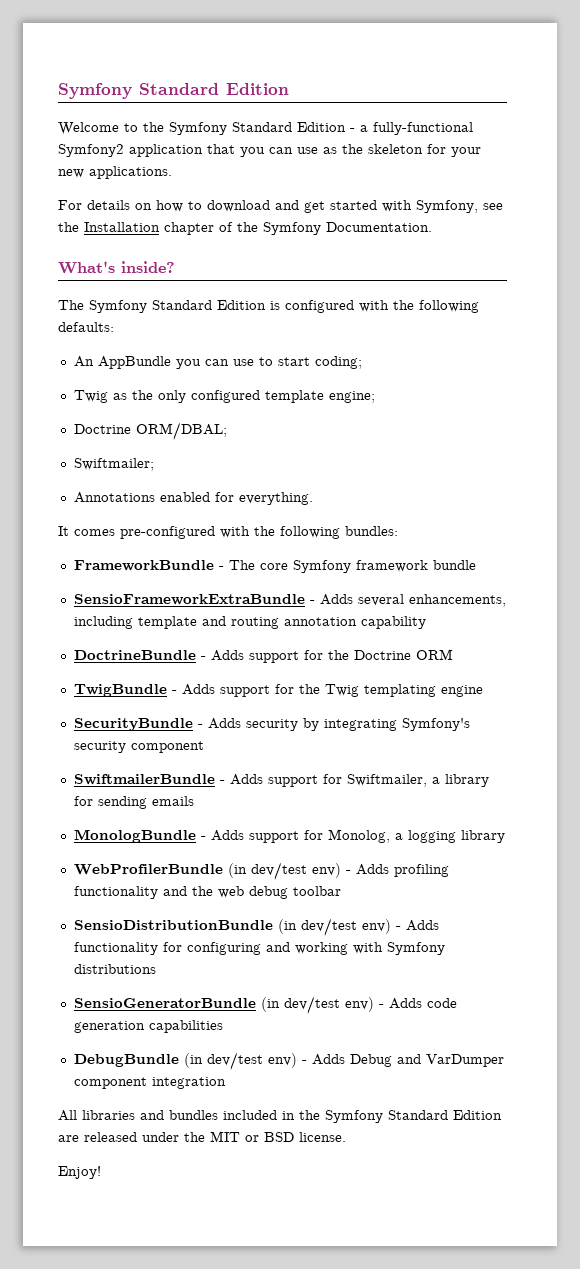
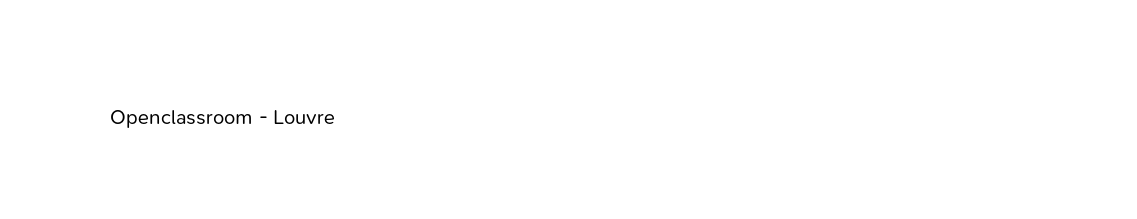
[58,83,289,99] [58,122,473,135] [58,144,481,157] [58,166,172,179] [58,200,503,213] [58,222,432,235] [58,261,175,274] [58,300,479,313] [58,322,114,332] [73,356,362,369] [73,390,375,403] [73,422,227,440] [73,458,154,471] [73,492,313,505] [58,526,398,539] [73,560,476,573] [73,594,506,607] [73,616,426,629] [73,649,453,663] [73,684,483,697] [73,718,470,731] [73,741,204,753] [73,774,489,787] [73,796,194,809] [73,829,505,843] [73,862,449,880] [73,886,341,899] [73,918,439,936] [73,942,445,955] [73,964,156,974] [73,996,457,1014] [73,1020,223,1033] [73,1052,504,1070] [73,1077,226,1089] [58,1110,502,1123] [58,1131,346,1142] [58,1166,101,1179] Symfony Standard Edition // Welcome to the Symfony Standard Edition - a fully-functional Symfony2 application that you can use as the skeleton for your new applications. // For details on how to download and get started with Symfony, see the Installation chapter of the Symfony Documentation. // What's inside? // The Symfony Standard Edition is configured with the following defaults: // An AppBundle you can use to start coding; // Twig as the only configured template engine; // Doctrine ORM/DBAL; // Swiftmailer; // Annotations enabled for everything. // It comes pre-configured with the following bundles: // FrameworkBundle - The core Symfony framework bundle // SensioFrameworkExtraBundle - Adds several enhancements, including template and routing annotation capability // DoctrineBundle - Adds support for the Doctrine ORM // TwigBundle - Adds support for the Twig templating engine // SecurityBundle - Adds security by integrating Symfony's security component // SwiftmailerBundle - Adds support for Swiftmailer, a library for sending emails // MonologBundle - Adds support for Monolog, a logging library // WebProfilerBundle (in dev/test env) - Adds profiling functionality and the web debug toolbar // SensioDistributionBundle (in dev/test env) - Adds functionality for configuring and working with Symfony distributions // SensioGeneratorBundle (in dev/test env) - Adds code generation capabilities // DebugBundle (in dev/test env) - Adds Debug and VarDumper component integration // All libraries and bundles included in the Symfony Standard Edition are released under the MIT or BSD license. // Enjoy! -> [110,110,336,128] Openclassroom - Louvre

